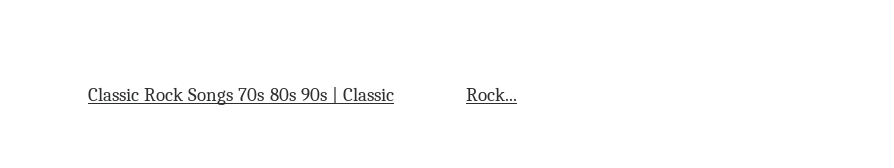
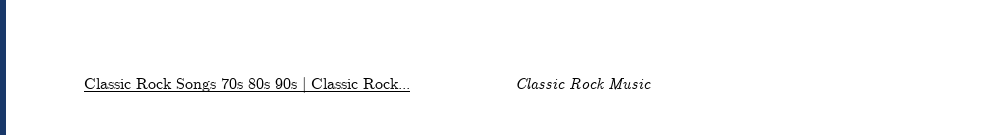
(517, 94) none -> [515,78,651,90] // Classic Rock Music

